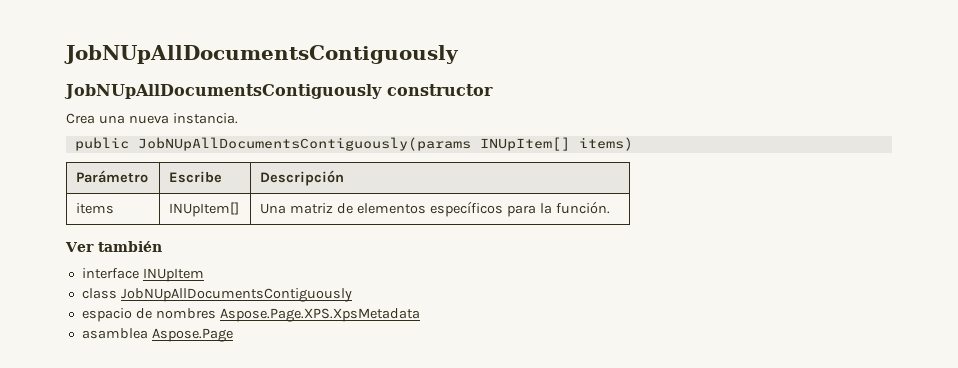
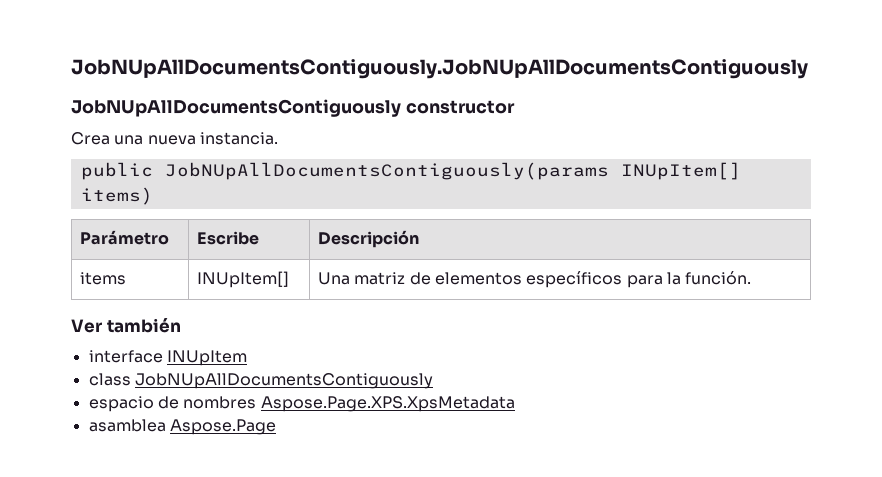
[64,45,459,64] JobNUpAllDocumentsContiguously -> [71,59,808,79] JobNUpAllDocumentsContiguously.JobNUpAllDocumentsContiguously

